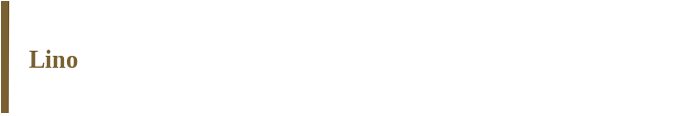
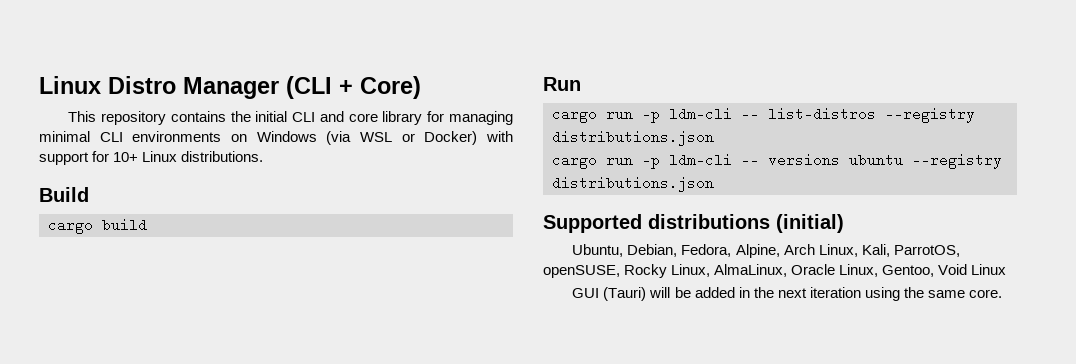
[28,49,79,68] Lino -> [39,76,421,99] [68,111,513,125] [39,131,513,145] [39,151,264,165] [39,187,89,202] [48,218,147,234] [543,77,581,91] [552,107,975,123] [552,130,714,146] [552,153,1002,169] [552,176,714,192] [543,214,844,233] [572,244,960,258] [543,264,1007,278] [572,287,1002,301] Linux Distro Manager (CLI + Core) // This repository contains the initial CLI and core library for managing minimal CLI environments on Windows (via WSL or Docker) with support for 10+ Linux distributions. // Build // cargo build // Run // cargo run -p ldm-cli -- list-distros --registry distributions.json // cargo run -p ldm-cli -- versions ubuntu --registry distributions.json // Supported distributions (initial) // Ubuntu, Debian, Fedora, Alpine, Arch Linux, Kali, ParrotOS, openSUSE, Rocky Linux, AlmaLinux, Oracle Linux, Gentoo, Void Linux // GUI (Tauri) will be added in the next iteration using the same core.

